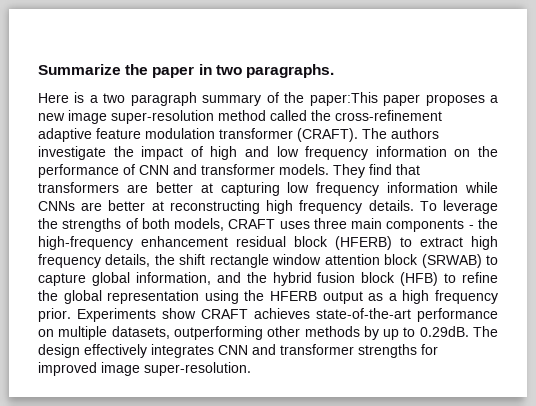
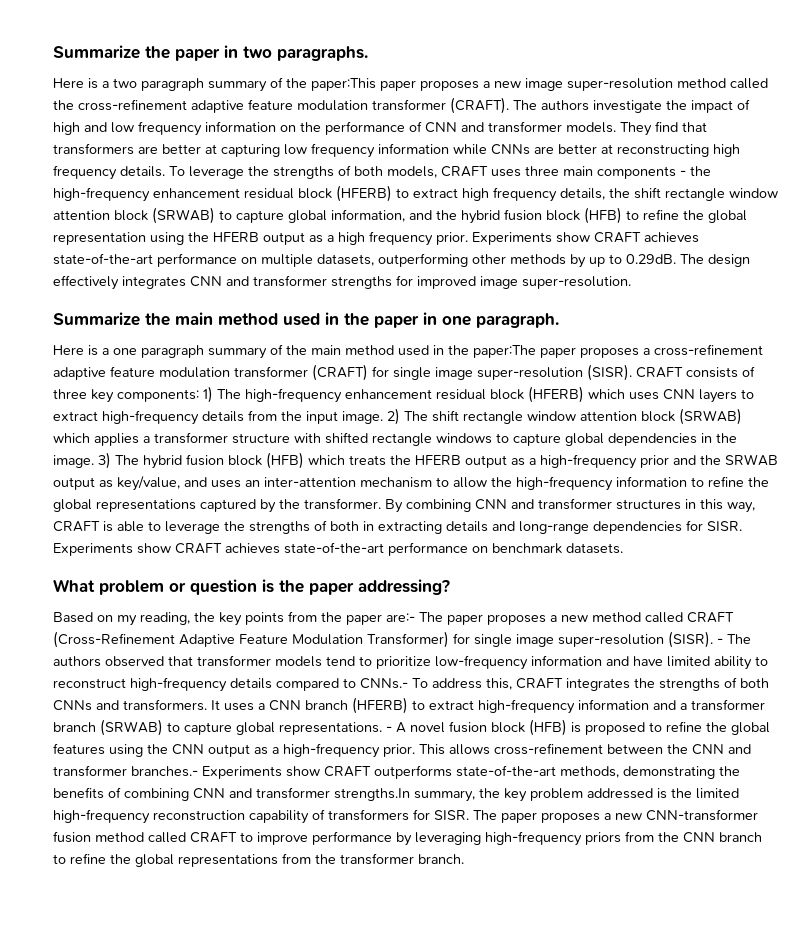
(251, 369) none -> [53,312,559,328] [53,344,763,359] [53,364,755,381] [53,386,754,403] [53,408,742,425] [53,432,737,446] [53,452,778,469] [53,476,769,491] [53,498,755,513] [53,520,742,534] [53,542,623,556] [53,579,450,595] [53,611,734,626] [53,631,751,648] [53,655,768,670] [53,677,769,692] [53,697,765,714] [53,719,770,736] [53,743,751,758] [53,765,740,779] [53,787,739,802] [53,809,758,824] [53,831,762,846] [53,853,464,867] // Summarize the main method used in the paper in one paragraph. // Here is a one paragraph summary of the main method used in the paper:The paper proposes a cross-refinement adaptive feature modulation transformer (CRAFT) for single image super-resolution (SISR). CRAFT consists of three key components: 1) The high-frequency enhancement residual block (HFERB) which uses CNN layers to extract high-frequency details from the input image. 2) The shift rectangle window attention block (SRWAB) which applies a transformer structure with shifted rectangle windows to capture global dependencies in the image. 3) The hybrid fusion block (HFB) which treats the HFERB output as a high-frequency prior and the SRWAB output as key/value, and uses an inter-attention mechanism to allow the high-frequency information to refine the global representations captured by the transformer. By combining CNN and transformer structures in this way, CRAFT is able to leverage the strengths of both in extracting details and long-range dependencies for SISR. Experiments show CRAFT achieves state-of-the-art performance on benchmark datasets. // What problem or question is the paper addressing? // Based on my reading, the key points from the paper are:- The paper proposes a new method called CRAFT (Cross-Refinement Adaptive Feature Modulation Transformer) for single image super-resolution (SISR). - The authors observed that transformer models tend to prioritize low-frequency information and have limited ability to reconstruct high-frequency details compared to CNNs.- To address this, CRAFT integrates the strengths of both CNNs and transformers. It uses a CNN branch (HFERB) to extract high-frequency information and a transformer branch (SRWAB) to capture global representations. - A novel fusion block (HFB) is proposed to refine the global features using the CNN output as a high-frequency prior. This allows cross-refinement between the CNN and transformer branches.- Experiments show CRAFT outperforms state-of-the-art methods, demonstrating the benefits of combining CNN and transformer strengths.In summary, the key problem addressed is the limited high-frequency reconstruction capability of transformers for SISR. The paper proposes a new CNN-transformer fusion method called CRAFT to improve performance by leveraging high-frequency priors from the CNN branch to refine the global representations from the transformer branch.

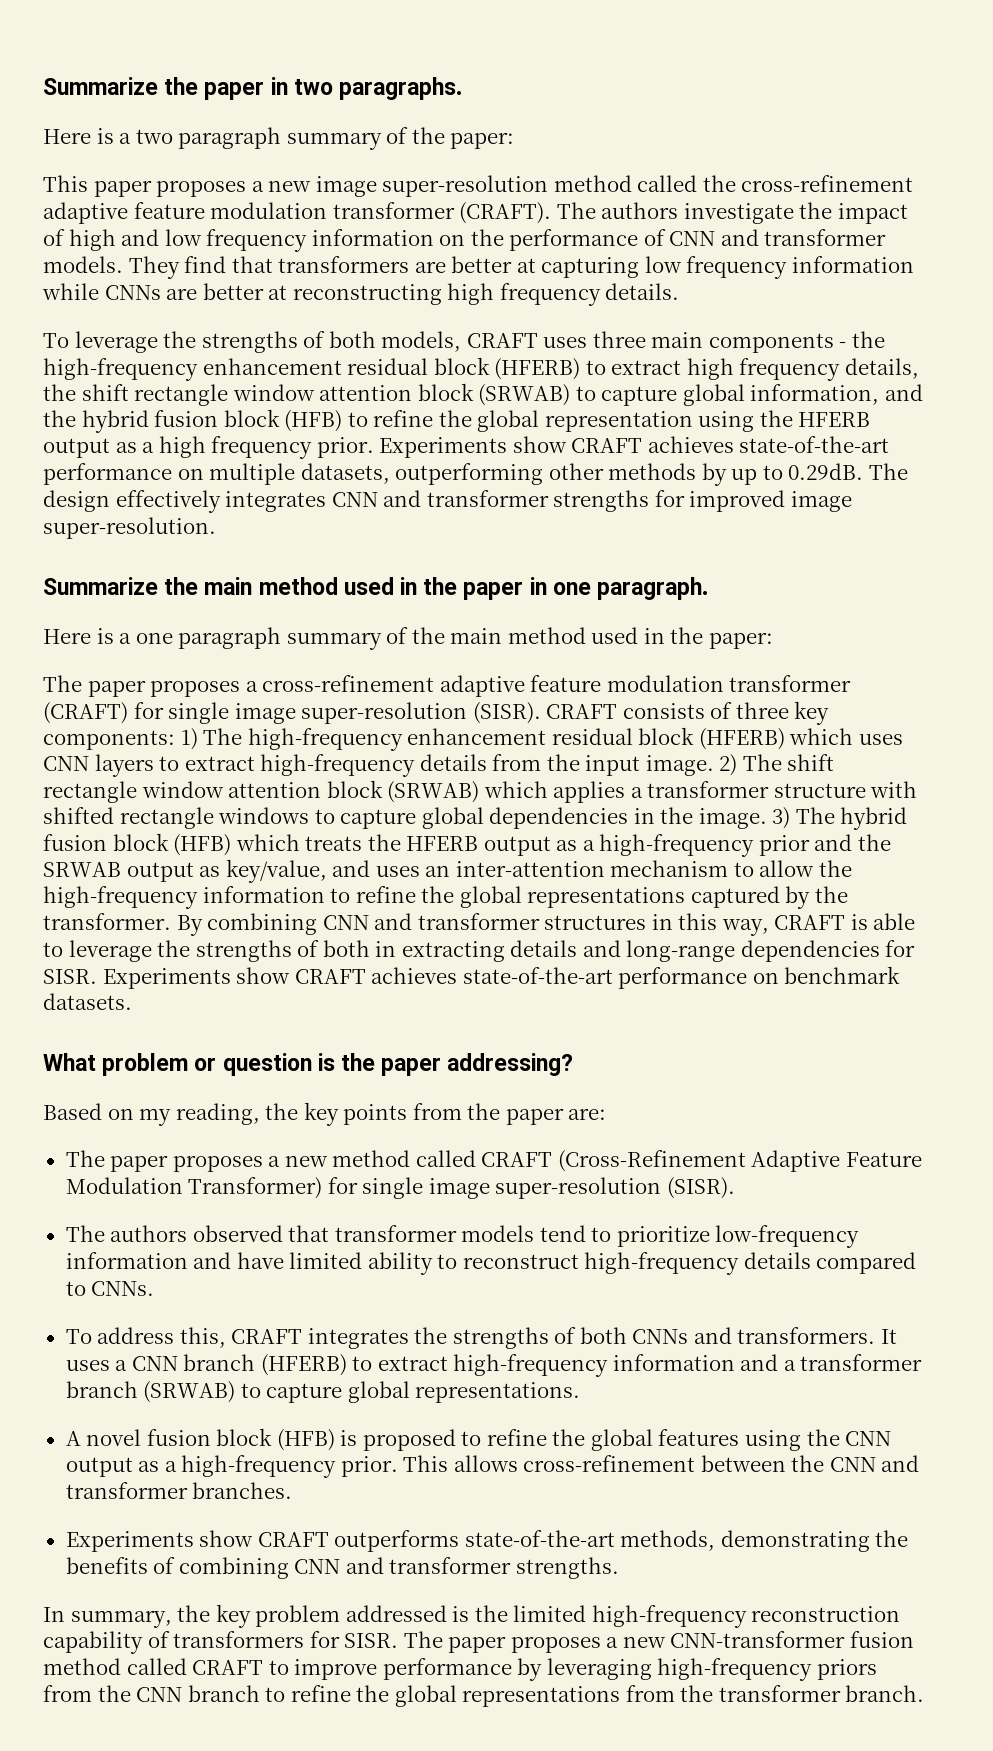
[311,78,376,91] paper:This -> [450,132,515,149] [43,175,88,192] paper: // This
(165, 171) none -> (680, 291) //
[473,345,536,358] paper:The -> [708,632,773,649] [43,675,82,692] paper: // The
[386,613,415,622] are:- -> [568,1108,607,1120] are: //
[717,638,723,644] - -> (735, 1188) //
[360,678,408,689] CNNs.- -> [91,1281,155,1296] CNNs. //
[386,726,392,732] - -> (581, 1392) //
[131,766,198,777] branches.- -> [192,1482,293,1499] branches. //
[334,788,410,801] strengths.In -> [515,1557,619,1579] [43,1607,65,1622] strengths. // In

